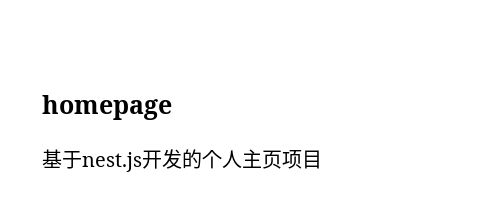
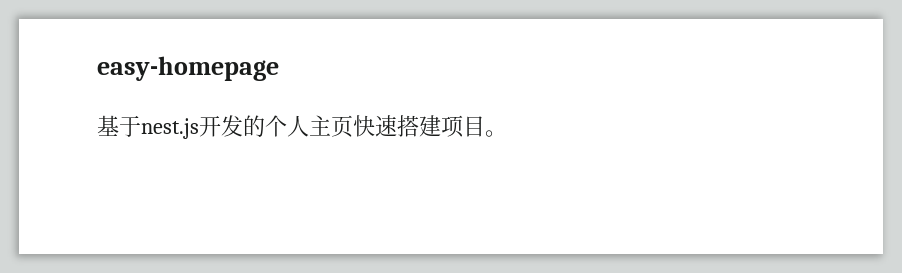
[42,95,172,120] homepage -> [97,56,279,81] easy-homepage
[282,150,322,169] 项目 -> [353,115,507,138] 快速搭建项目。

